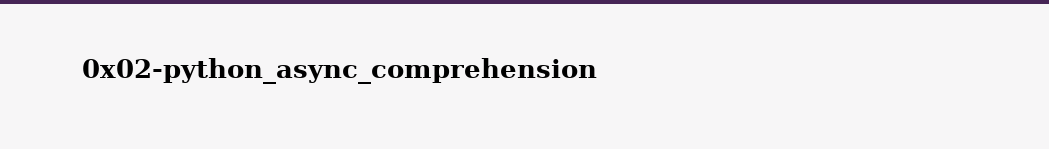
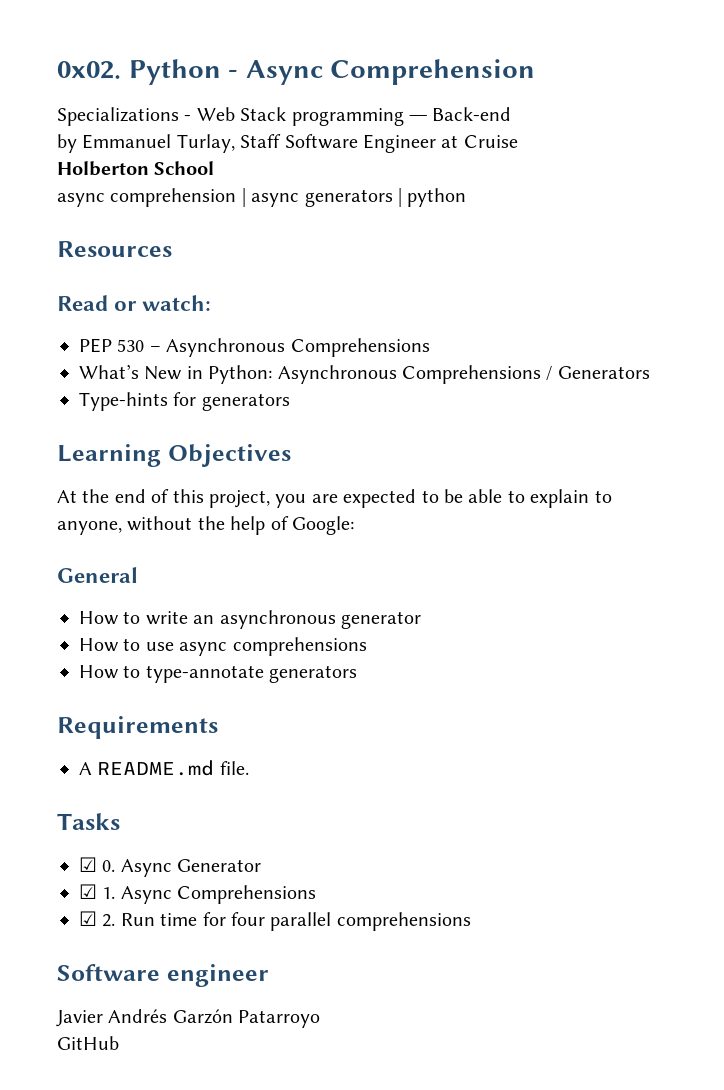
[82,58,597,84] 0x02-python_async_comprehension -> [57,59,536,85] [57,107,512,126] [57,134,518,153] [57,161,215,176] [57,188,467,207] [57,241,172,257] [57,295,212,311] [79,338,430,357] [79,364,650,384] [79,392,290,411] [57,444,291,467] [57,489,612,508] [57,516,354,535] [57,567,138,583] [79,610,421,629] [79,637,367,656] [79,665,358,683] [57,716,218,739] [79,760,249,776] [57,813,120,830] [79,857,262,877] [79,884,317,904] [79,911,471,931] [57,964,269,987] [56,1009,321,1028] [57,1036,119,1050] 0x02. Python - Async Comprehension // Specializations - Web Stack programming ― Back-end // by Emmanuel Turlay, Staff Software Engineer at Cruise // Holberton School // async comprehension | async generators | python // Resources // Read or watch: // PEP 530 – Asynchronous Comprehensions // What’s New in Python: Asynchronous Comprehensions / Generators // Type-hints for generators // Learning Objectives // At the end of this project, you are expected to be able to explain to anyone, without the help of Google: // General // How to write an asynchronous generator // How to use async comprehensions // How to type-annotate generators // Requirements // A README.md file. // Tasks // ☑ 0. Async Generator // ☑ 1. Async Comprehensions // ☑ 2. Run time for four parallel comprehensions // Software engineer // Javier Andrés Garzón Patarroyo // GitHub

